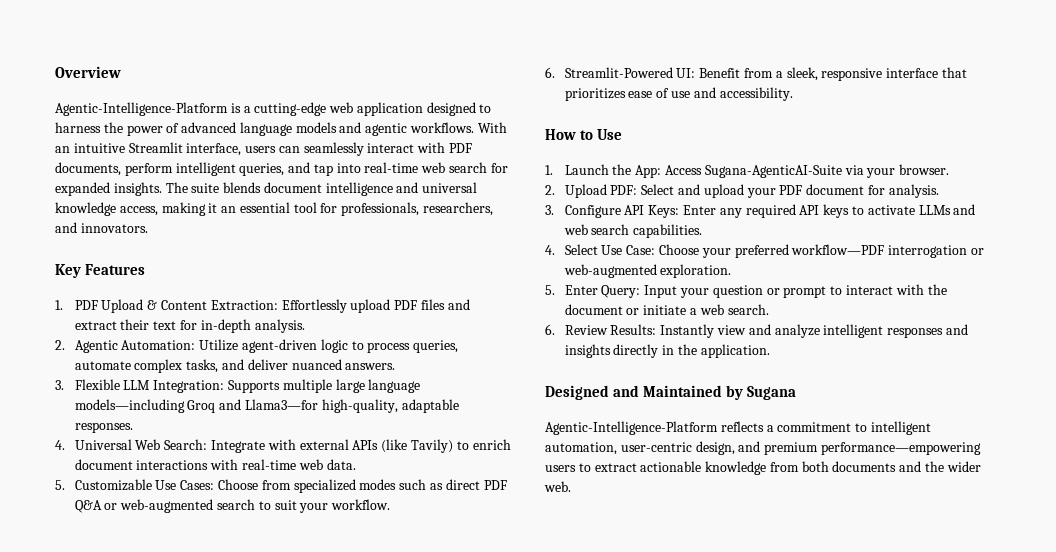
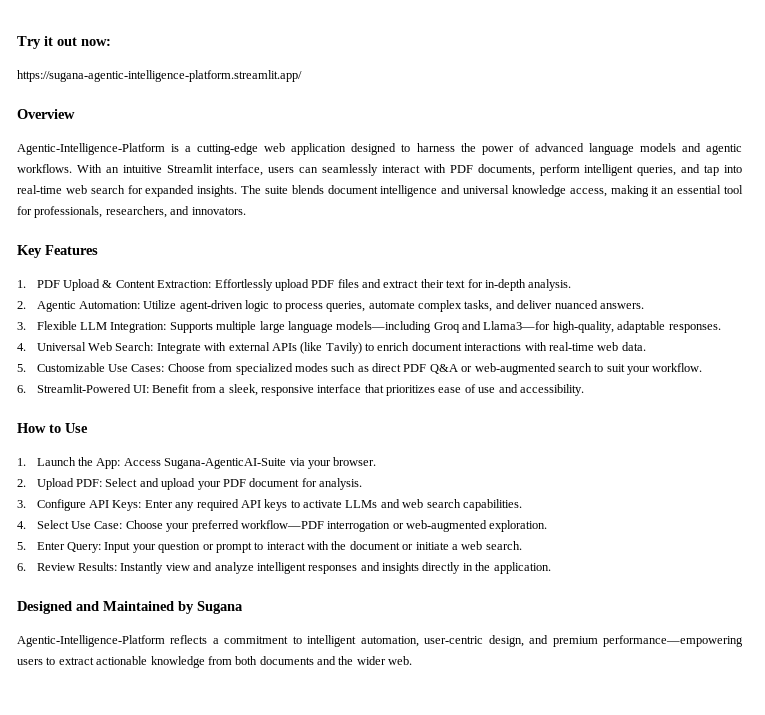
(55, 72) none -> [17,36,111,49] [17,70,302,82] Try it out now: // https://sugana-agentic-intelligence-platform.streamlit.app/ //

